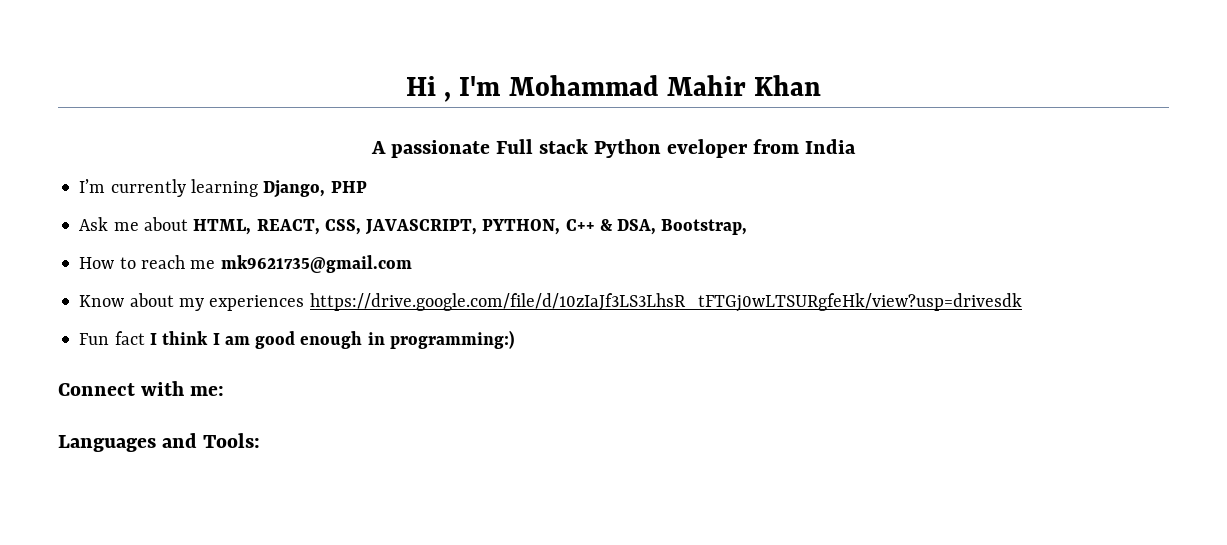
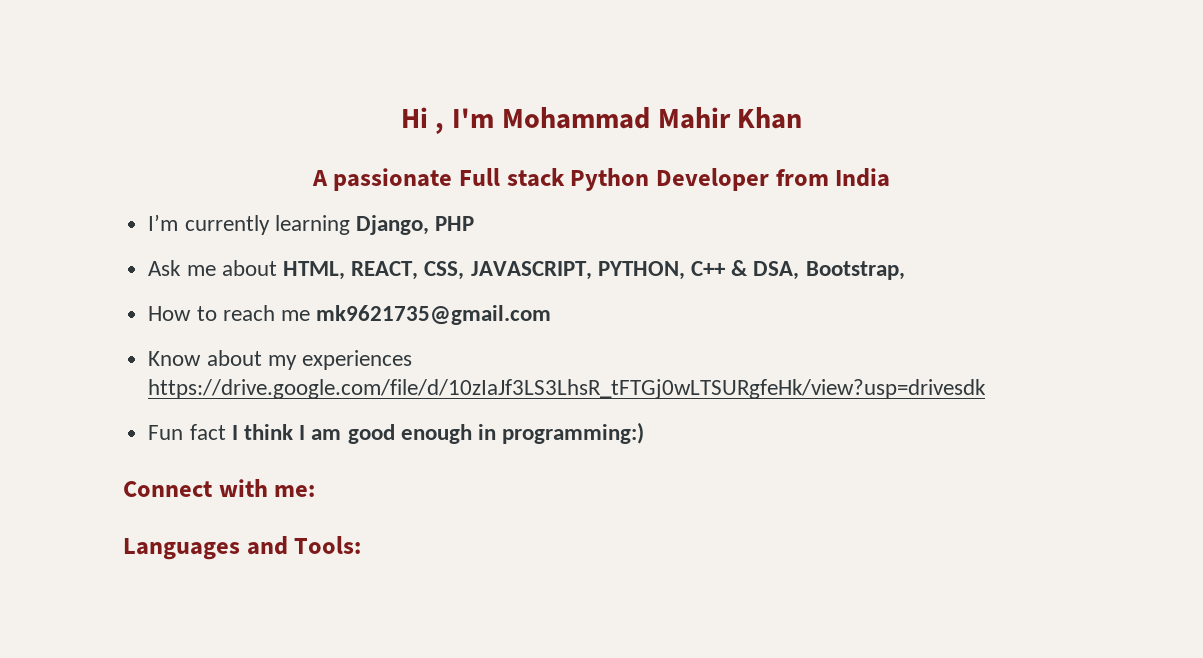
[667,139,749,158] eveloper -> [655,168,769,191] Developer

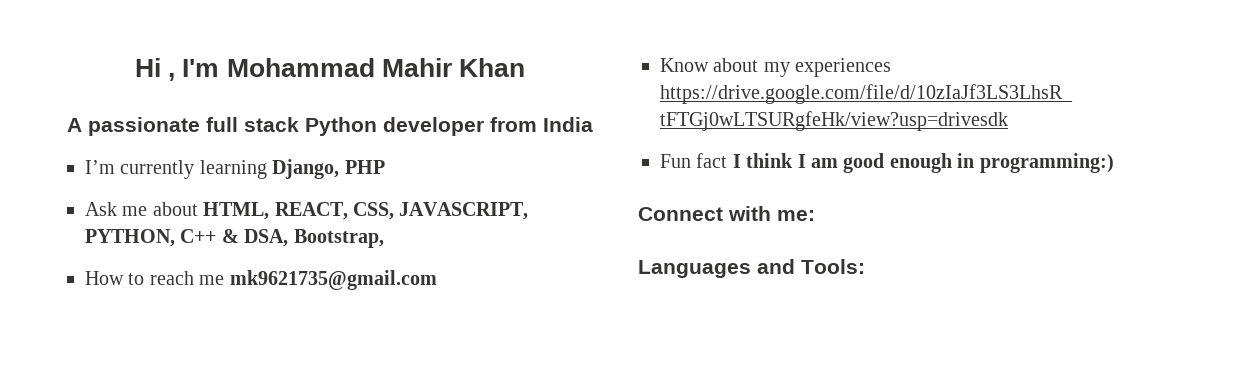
[459,168,501,186] Full -> [206,117,238,132] full
[655,168,769,191] Developer -> [383,117,484,136] developer

